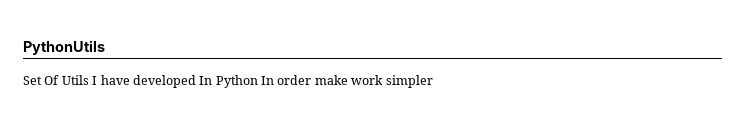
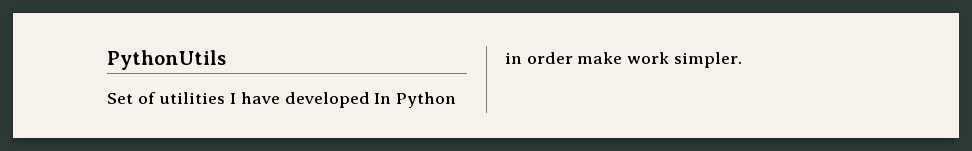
[44,75,89,85] Of Utils -> [137,92,226,104] of utilities
[261,76,274,85] In -> [505,52,522,64] in
[385,75,433,88] simpler -> [673,52,742,68] simpler.

